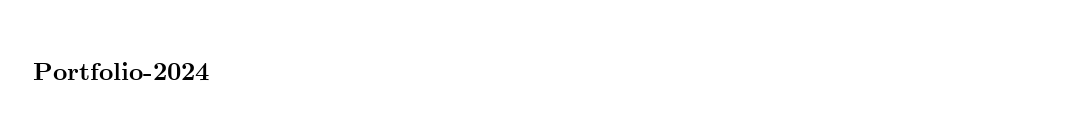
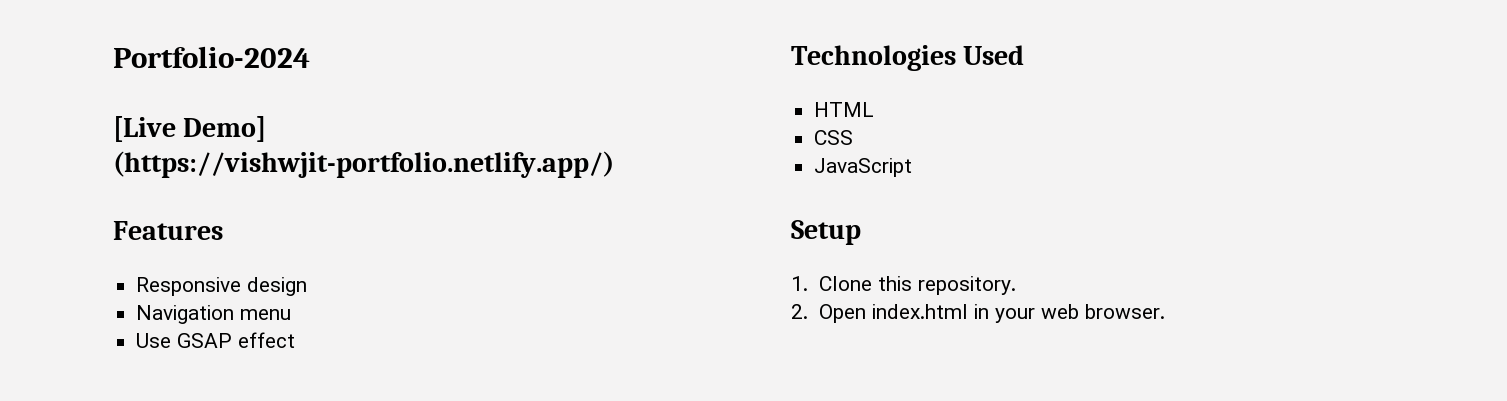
(209, 71) none -> [113,116,267,142] [113,151,614,178] [113,221,223,240] [136,277,308,296] [136,305,292,324] [136,332,296,348] [791,45,1025,71] [814,102,875,117] [814,130,854,145] [814,158,913,177] [791,220,861,245] [791,276,1016,295] [791,304,1165,323] // [Live Demo] (https://vishwjit-portfolio.netlify.app/) // Features // Responsive design // Navigation menu // Use GSAP effect // Technologies Used // HTML // CSS // JavaScript // Setup // 1. Clone this repository. // 2. Open index.html in your web browser.

